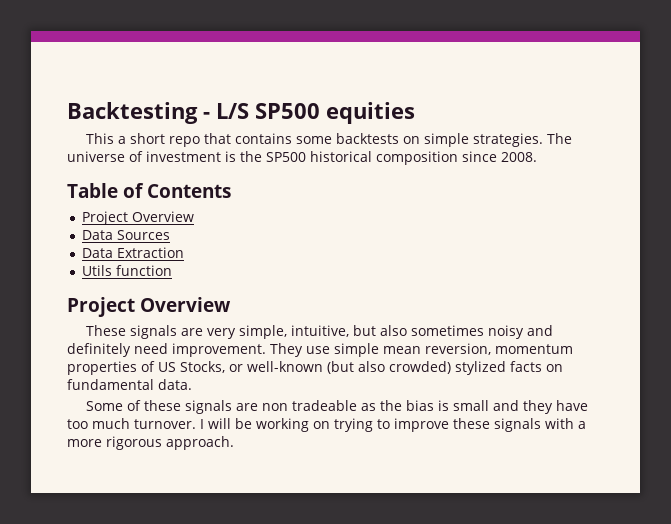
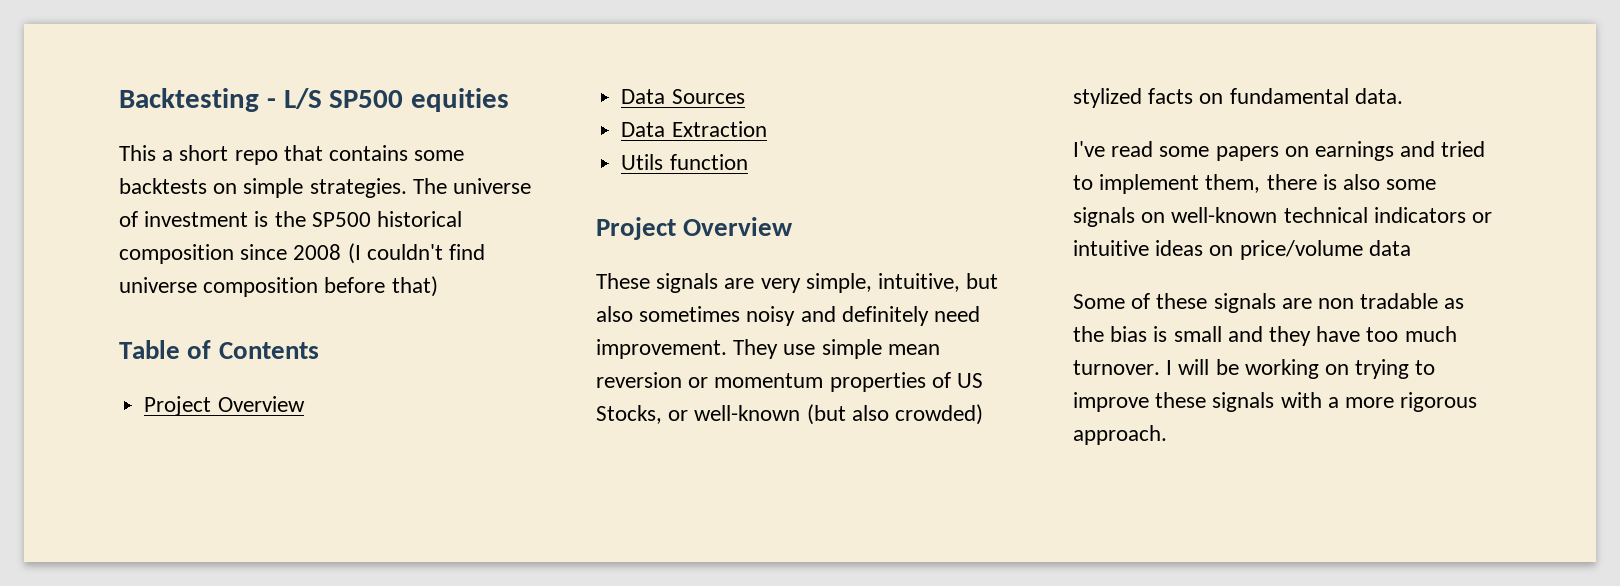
[501,152,537,162] 2008. -> [293,243,486,264] [119,276,438,297] 2008 (I couldn't find universe composition before that)
[425,343,491,355] reversion, -> [596,372,709,388] reversion or
(192, 384) none -> [1073,141,1486,161] [1073,174,1437,194] [1073,207,1493,227] [1073,240,1411,260] // I've read some papers on earnings and tried to implement them, there is also some signals on well-known technical indicators or intuitive ideas on price/volume data
[292,400,358,411] tradeable -> [1360,293,1439,309] tradable

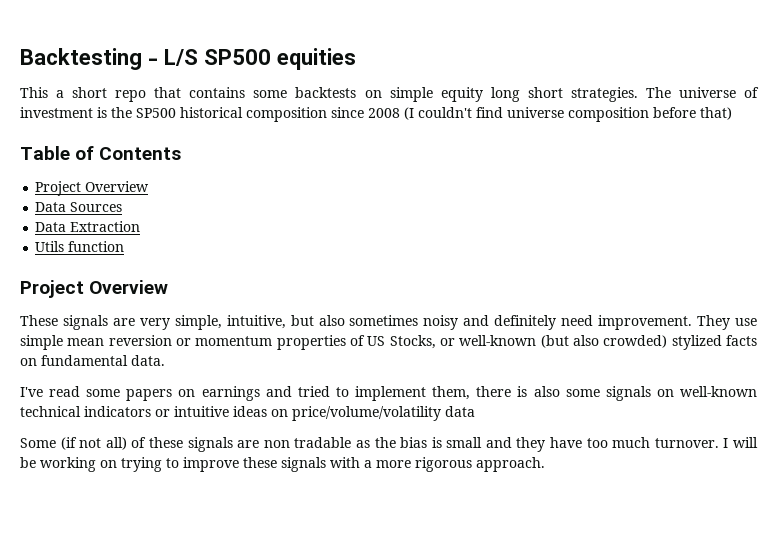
(304, 188) none -> [440,87,563,102] equity long short
[1239,240,1363,260] price/volume -> [292,406,441,421] price/volume/volatility
(1125, 301) none -> [60,437,127,450] (if not all)

